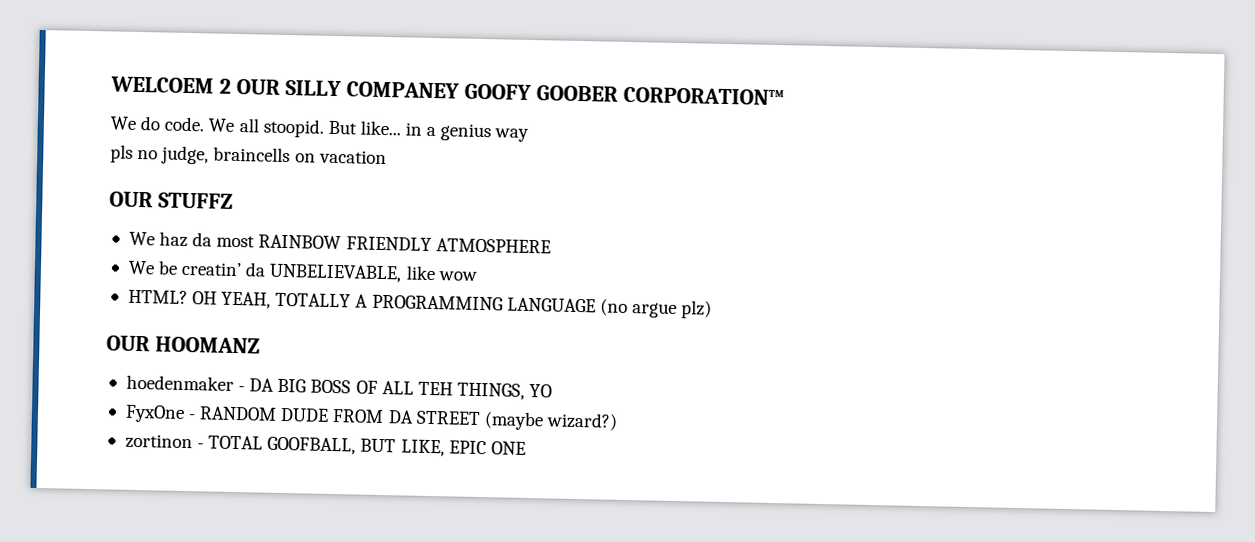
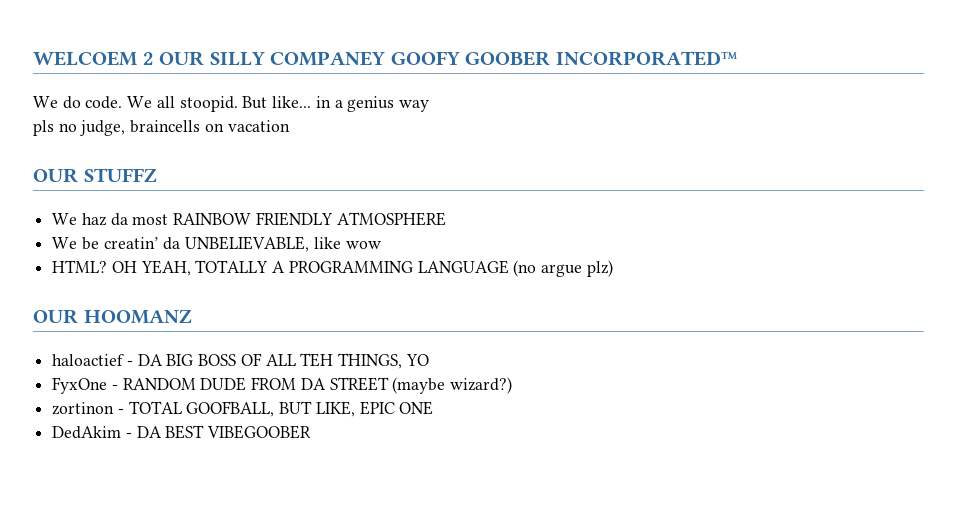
[622,86,784,106] CORPORATION™ -> [555,51,737,66] INCORPORATED™
[125,374,234,391] hoedenmaker -> [52,354,125,366] haloactief
(526, 448) none -> [52,425,312,439] // DedAkim - DA BEST VIBEGOOBER

